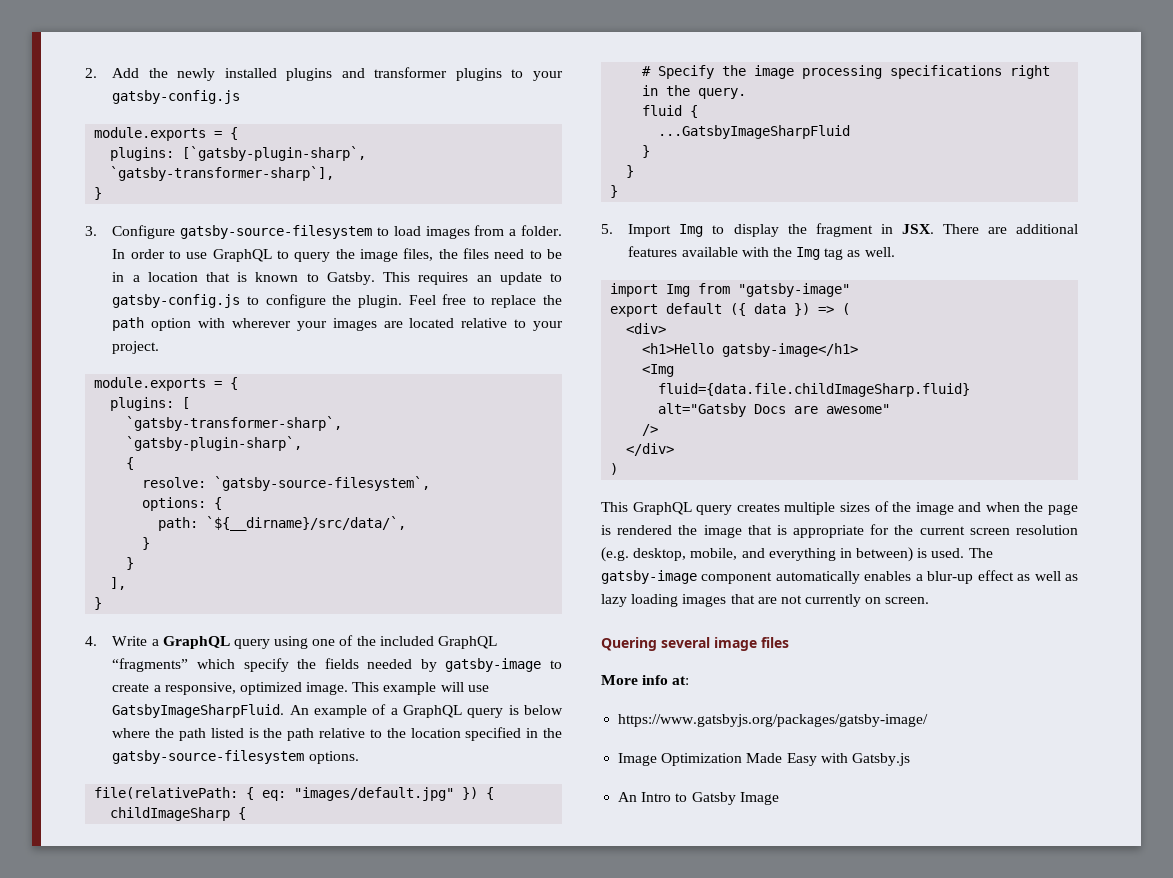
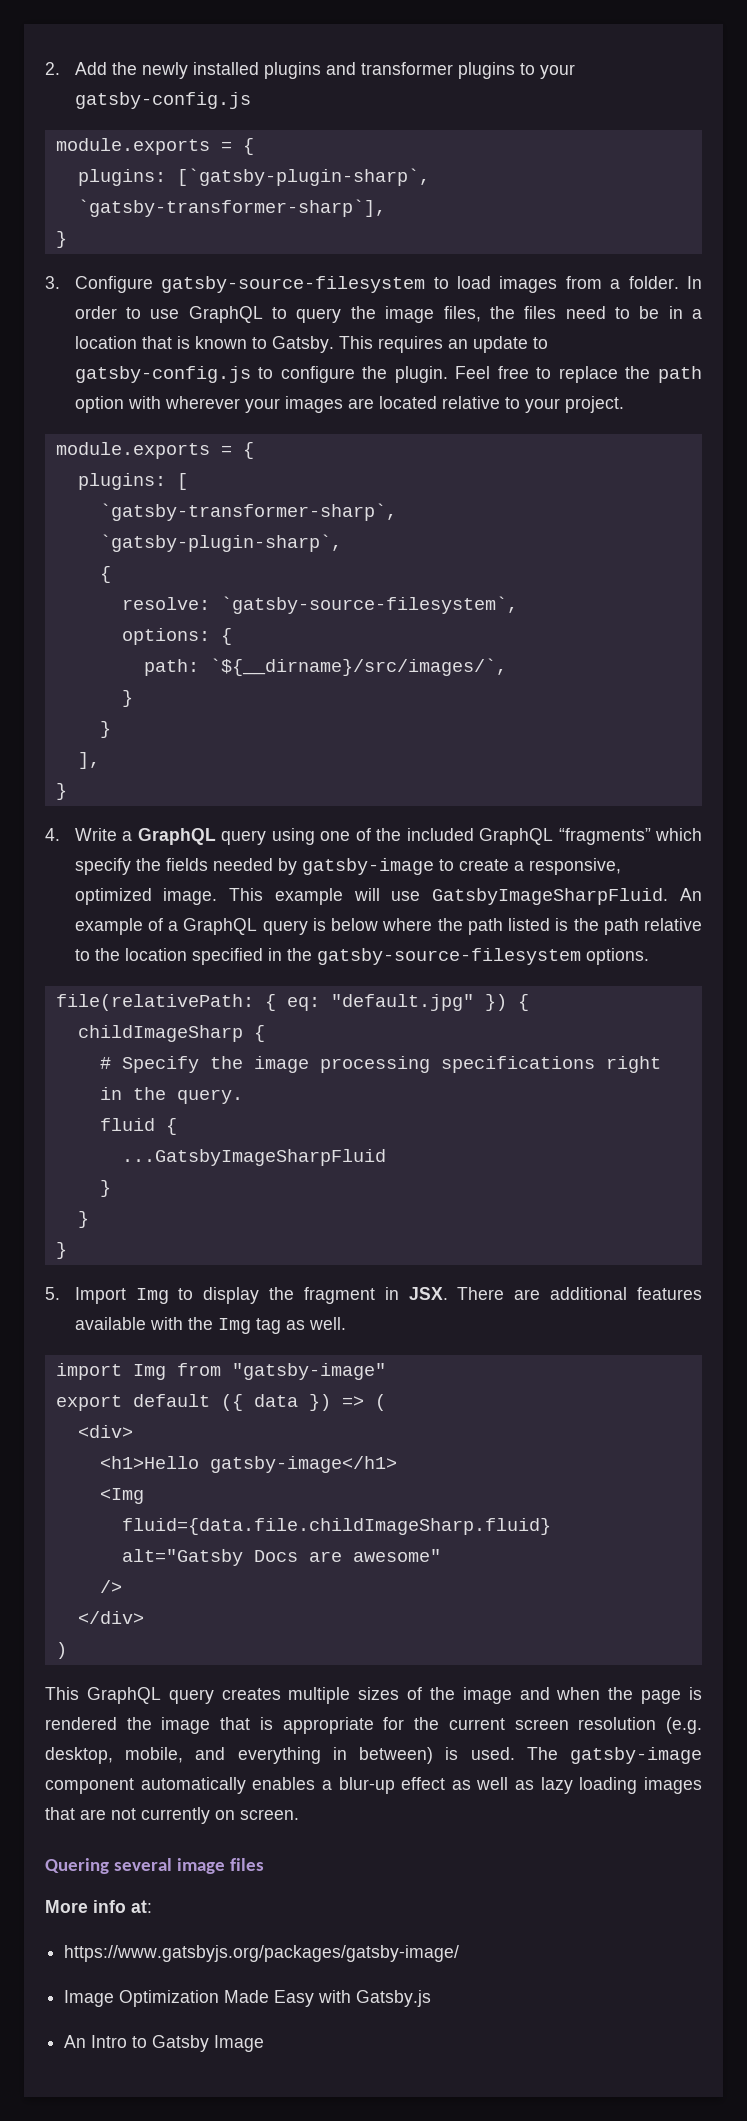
[206,516,407,531] `${__dirname}/src/data/`, -> [209,658,507,676] `${__dirname}/src/images/`,
[294,787,455,801] "images/default.jpg" -> [330,994,474,1011] "default.jpg"

